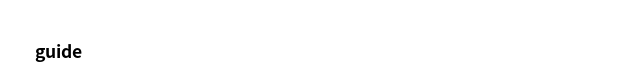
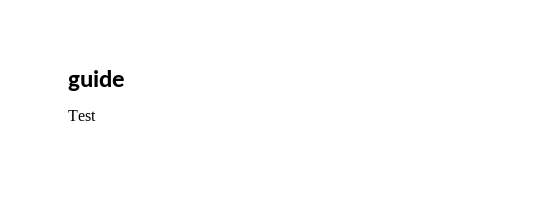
(82, 53) none -> [68,110,96,121] // Test

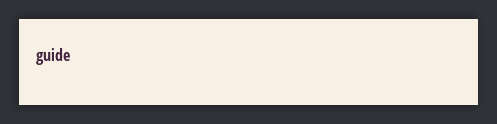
[68,110,96,121] // Test -> (70, 56) none

